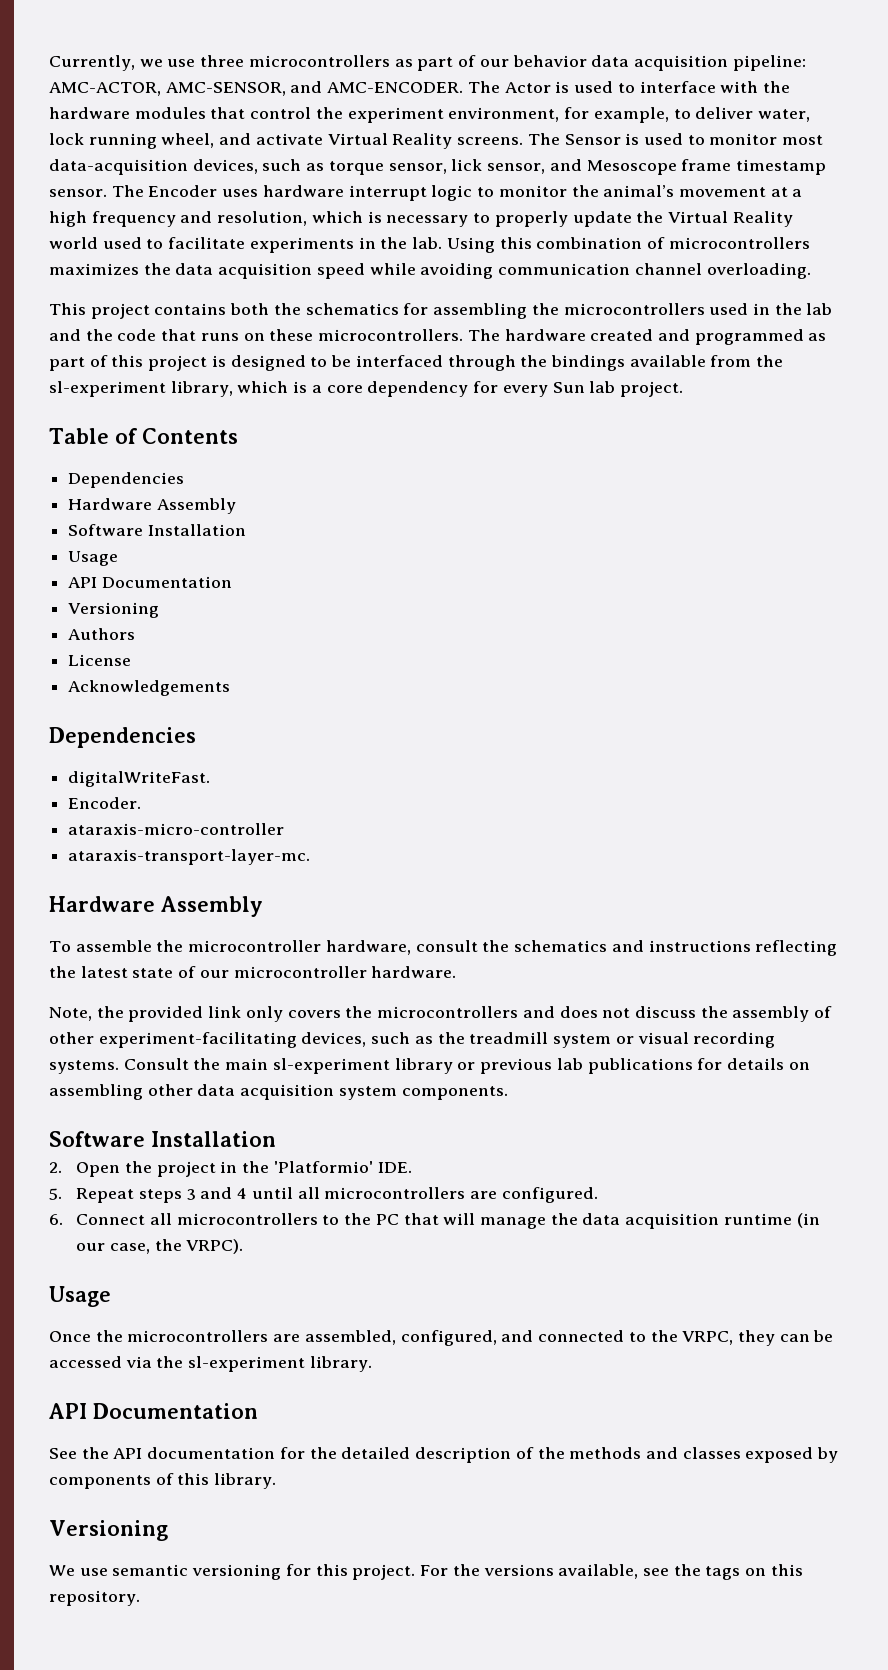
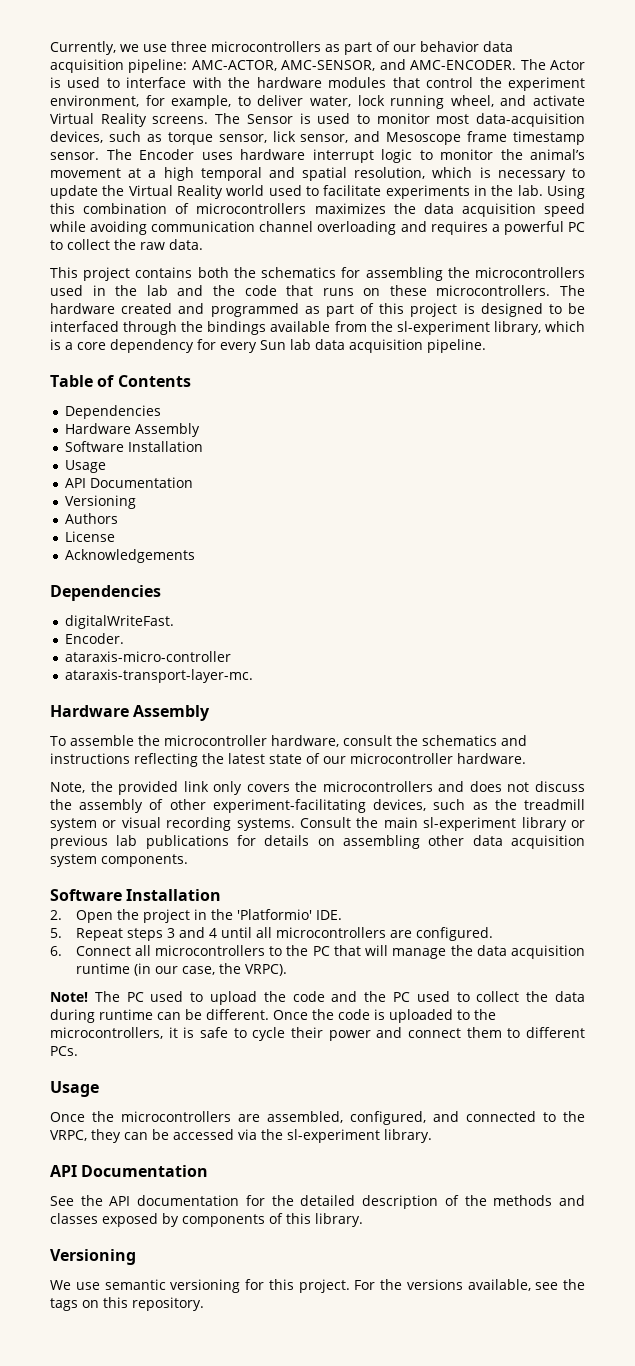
[91,211,213,227] frequency and -> [200,167,348,181] temporal and spatial
[494,211,568,227] properly -> (585, 173) none
[706,263,811,279] overloading. -> [317,221,585,235] [50,239,203,250] overloading and requires a powerful PC to collect the raw data.
[619,381,683,397] project. -> [315,339,486,353] data acquisition pipeline.
(244, 1246) none -> [50,991,586,1005] [50,1009,496,1023] [50,1027,586,1041] [50,1046,78,1056] // Note! The PC used to upload the code and the PC used to collect the data during runtime can be different. Once the code is uploaded to the microcontrollers, it is safe to cycle their power and connect them to different PCs.

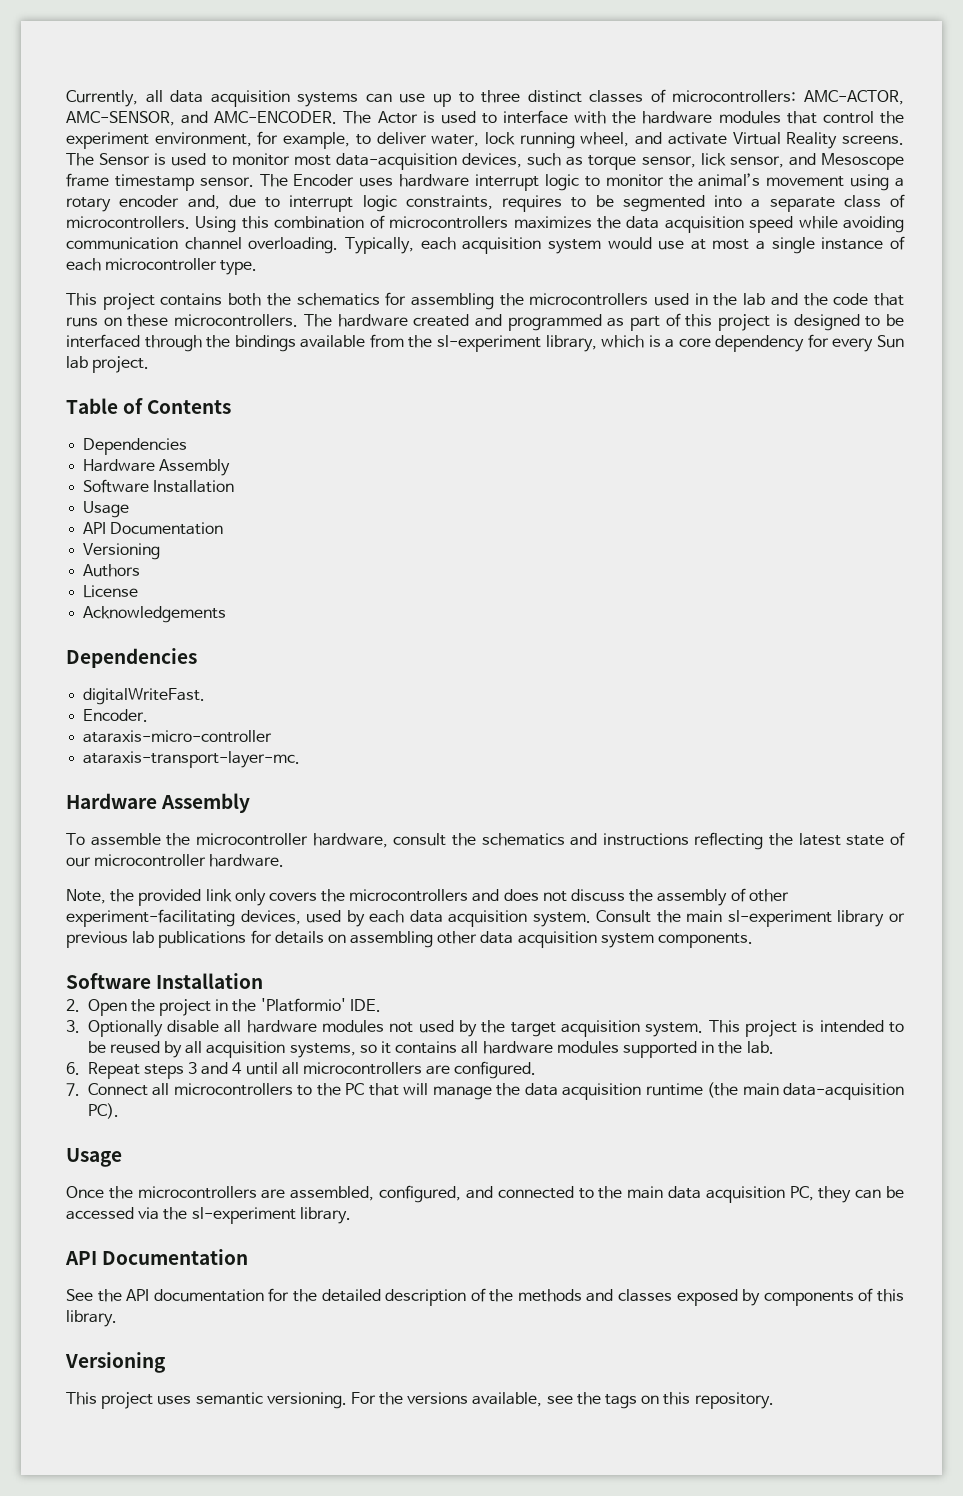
[120,41,513,55] [50,59,188,73] we use three microcontrollers as part of our behavior data acquisition pipeline: -> [145,89,797,107] all data acquisition systems can use up to three distinct classes of microcontrollers:
[128,167,585,181] [50,185,543,199] at a high temporal and spatial resolution, which is necessary to update the Virtual Reality world used to facilitate experiments in the lab. -> [850,174,905,191] [66,194,905,212] [66,216,190,229] using a rotary encoder and, due to interrupt logic constraints, requires to be segmented into a separate class of microcontrollers.
[317,221,585,235] [50,239,203,250] overloading and requires a powerful PC to collect the raw data. -> [248,236,905,254] [66,258,258,275] overloading. Typically, each acquisition system would use at most a single instance of each microcontroller type.
[315,339,486,353] data acquisition pipeline. -> [92,356,150,373] project.
[433,799,585,810] [50,817,295,831] such as the treadmill system or visual recording systems. -> [306,910,591,927] used by each data acquisition system.
[50,928,62,938] 5. -> [66,1020,904,1037] [87,1041,774,1058] [66,1062,80,1075] 3. Optionally disable all hardware modules not used by the target acquisition system. This project is intended to be reused by all acquisition systems, so it contains all hardware modules supported in the lab. // 6.
[50,946,62,956] 6. -> [66,1083,80,1096] 7.
[133,963,287,976] [50,991,586,1005] [50,1009,496,1023] [50,1027,586,1041] [50,1046,78,1056] (in our case, the VRPC). // Note! The PC used to upload the code and the PC used to collect the data during runtime can be different. Once the code is uploaded to the microcontrollers, it is safe to cycle their power and connect them to different PCs. -> [707,1082,905,1100] [87,1103,119,1119] (the main data-acquisition PC).
[50,1130,87,1141] VRPC, -> [627,1186,814,1203] main data acquisition PC,
[50,1279,350,1293] We use semantic versioning for this project. -> [66,1392,347,1409] This project uses semantic versioning.

